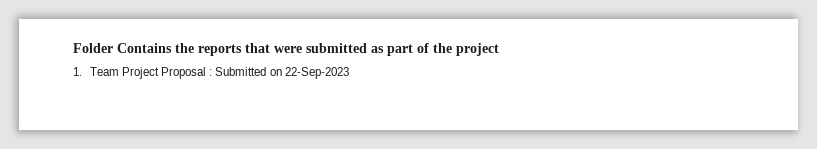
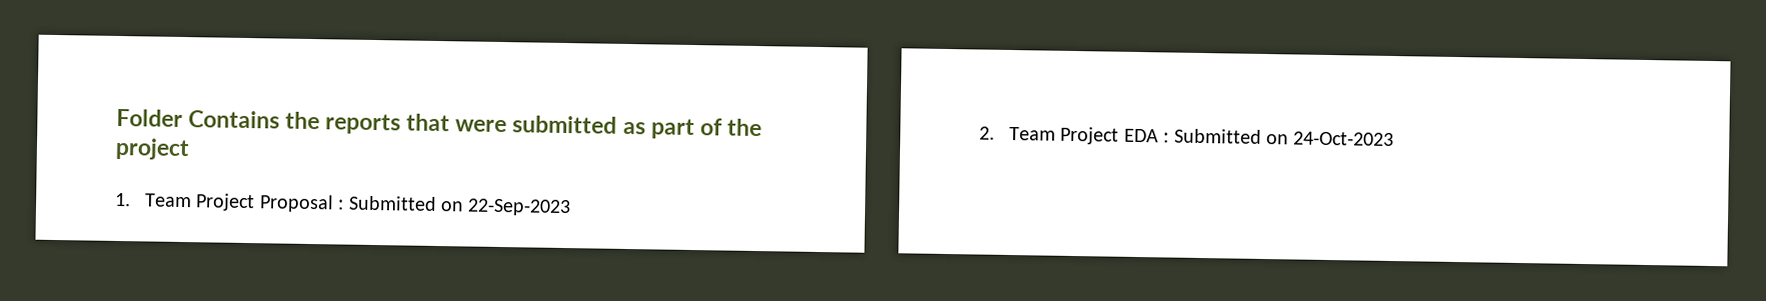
(349, 73) none -> [979,126,1395,147] // 2. Team Project EDA : Submitted on 24-Oct-2023

